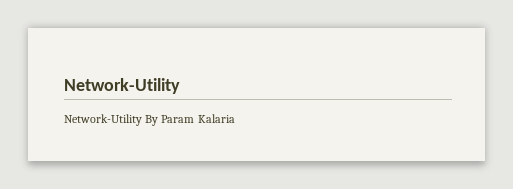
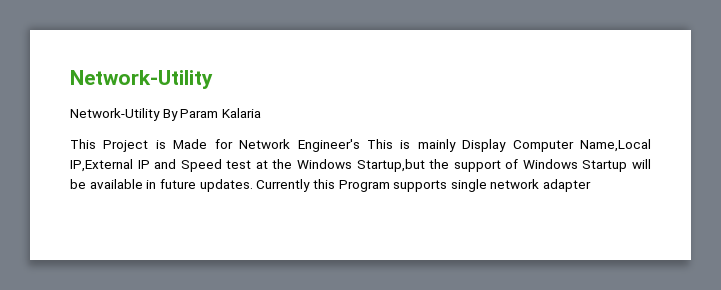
(235, 118) none -> [70,139,652,152] [70,159,651,172] [70,179,592,192] // This Project is Made for Network Engineer's This is mainly Display Computer Name,Local IP,External IP and Speed test at the Windows Startup,but the support of Windows Startup will be available in future updates. Currently this Program supports single network adapter

